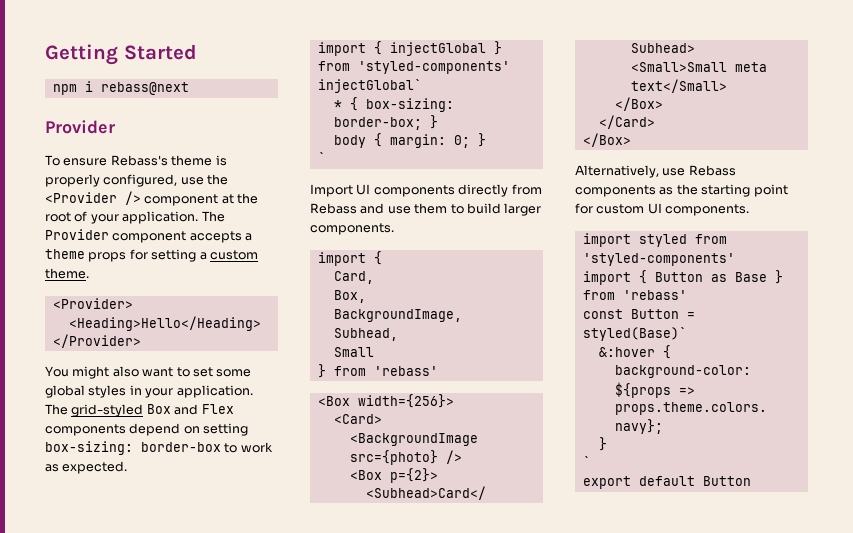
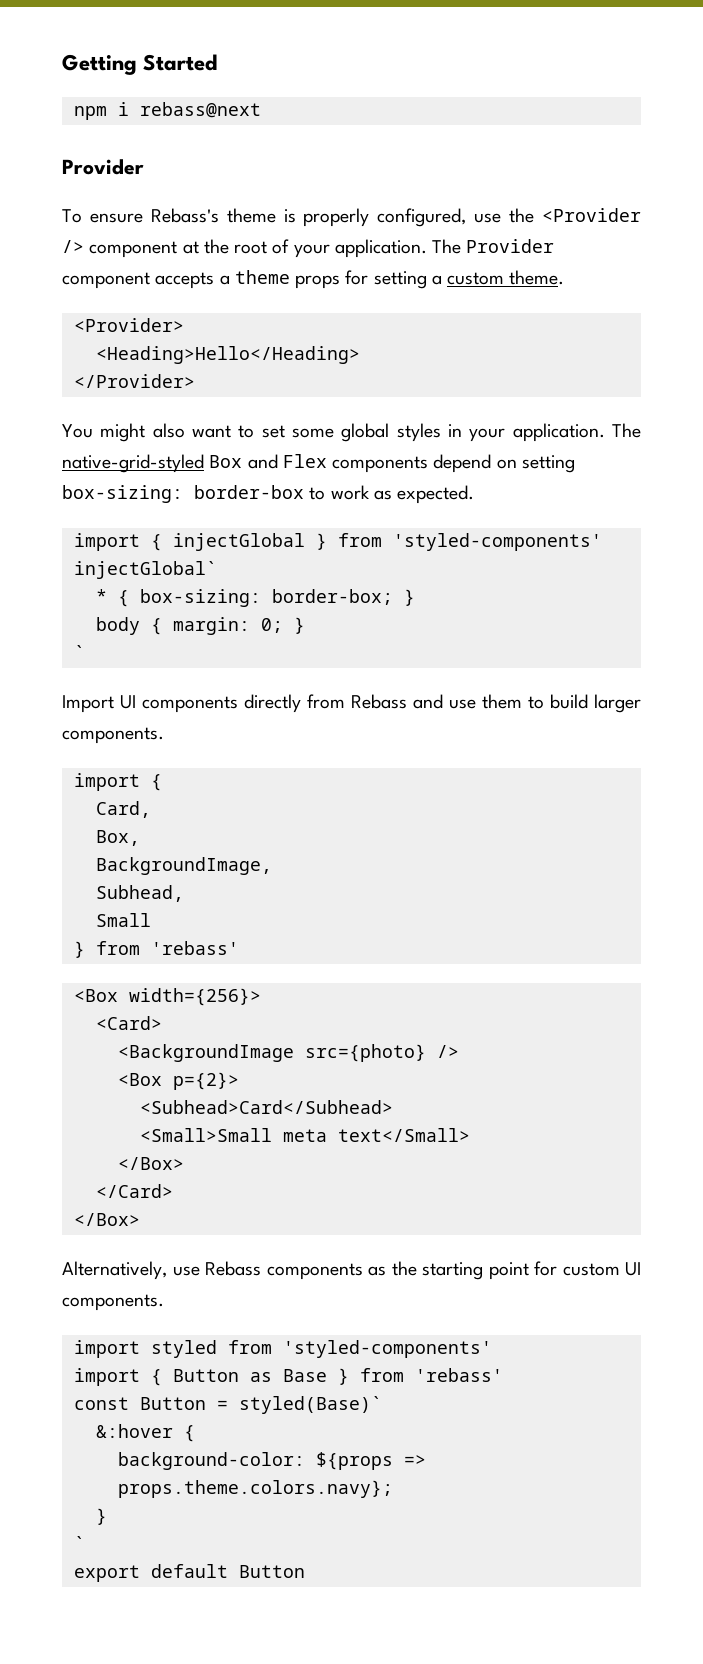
[71,404,144,417] grid-styled -> [62,454,204,473] native-grid-styled

